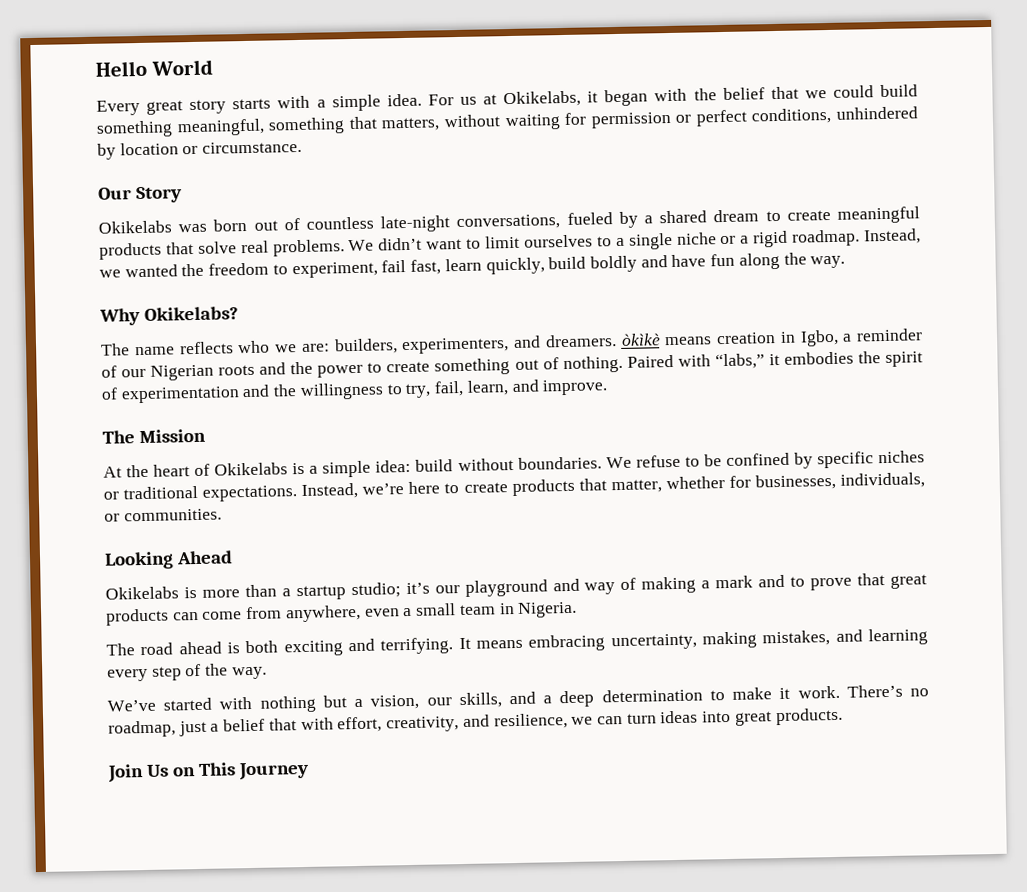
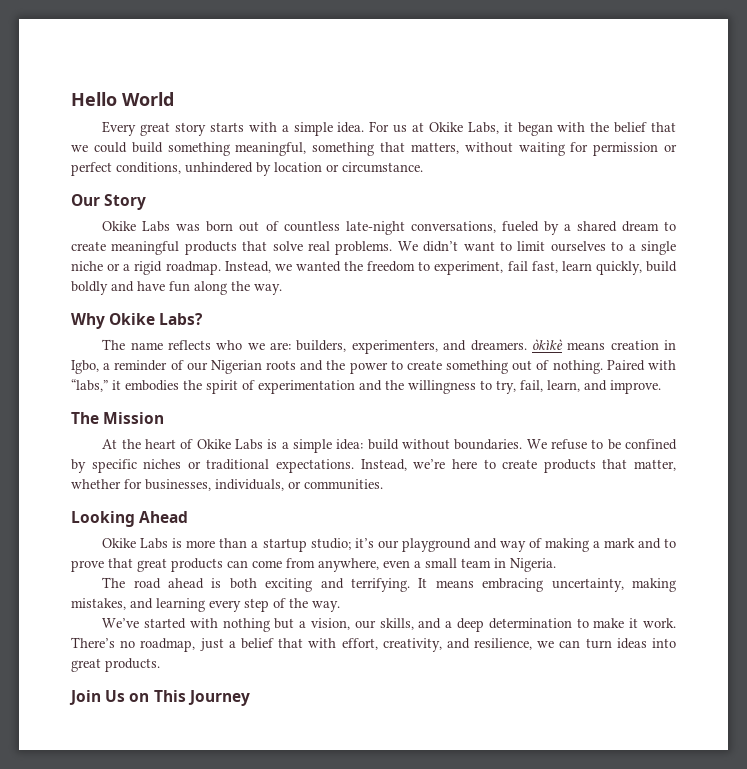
[503,90,582,108] Okikelabs, -> [428,122,499,134] Okike Labs,
[98,220,172,234] Okikelabs -> [102,221,171,232] Okike Labs
[143,306,239,321] Okikelabs? -> [109,313,204,325] Okike Labs?
[214,462,289,476] Okikelabs -> [196,439,263,450] Okike Labs
[105,586,179,600] Okikelabs -> [102,538,169,549] Okike Labs

